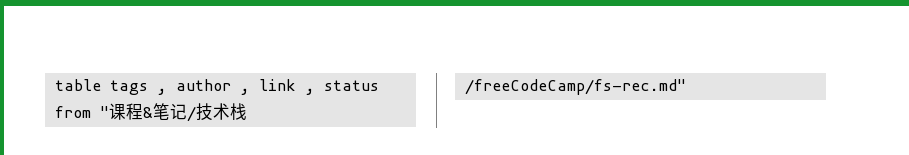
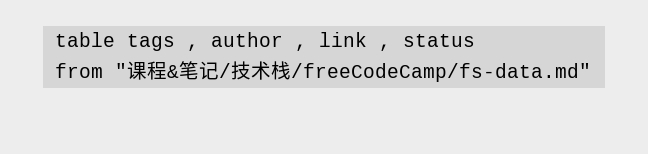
[464,79,686,95] /freeCodeCamp/fs-rec.md" -> [291,63,591,82] /freeCodeCamp/fs-data.md"

